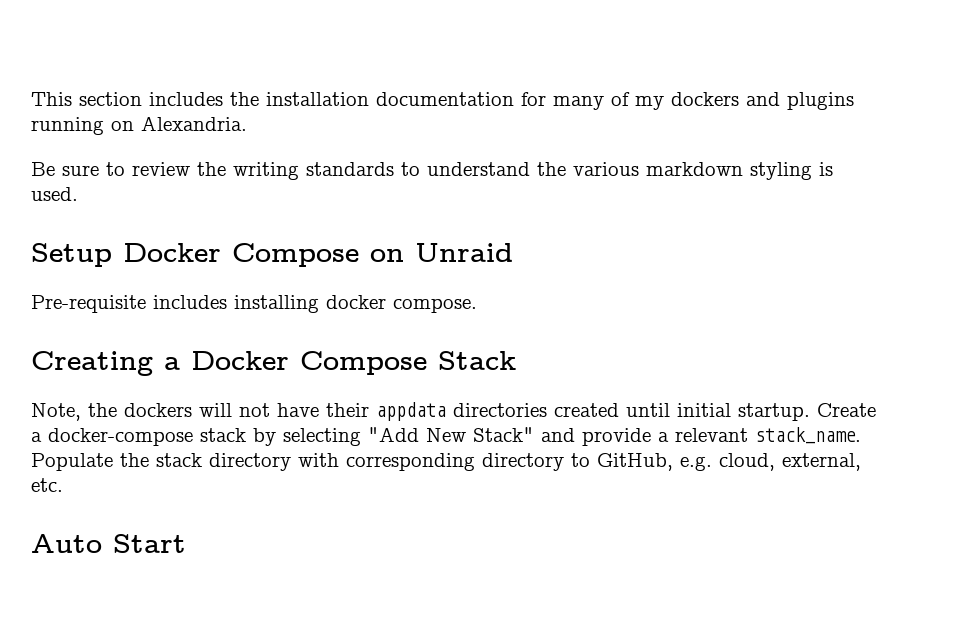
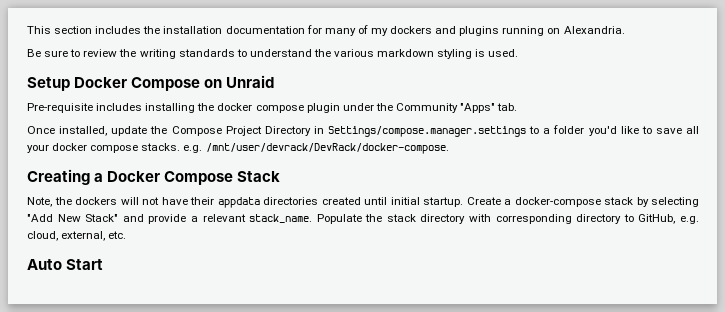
[326,295,477,313] docker compose. -> [197,103,518,113] [27,125,699,137] [27,143,449,154] the docker compose plugin under the Community "Apps" tab. // Once installed, update the Compose Project Directory in Settings/compose.manager.settings to a folder you'd like to save all your docker compose stacks. e.g. /mnt/user/devrack/DevRack/docker-compose.

